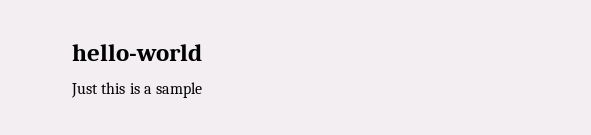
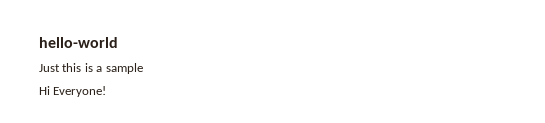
(203, 90) none -> [39,86,107,97] // Hi Everyone!

